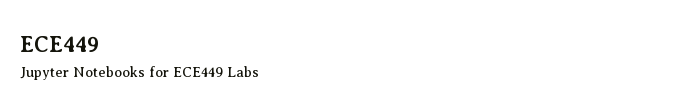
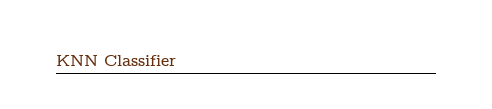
[20,36,99,52] [20,66,259,80] ECE449 // Jupyter Notebooks for ECE449 Labs -> [56,55,176,66] KNN Classifier

